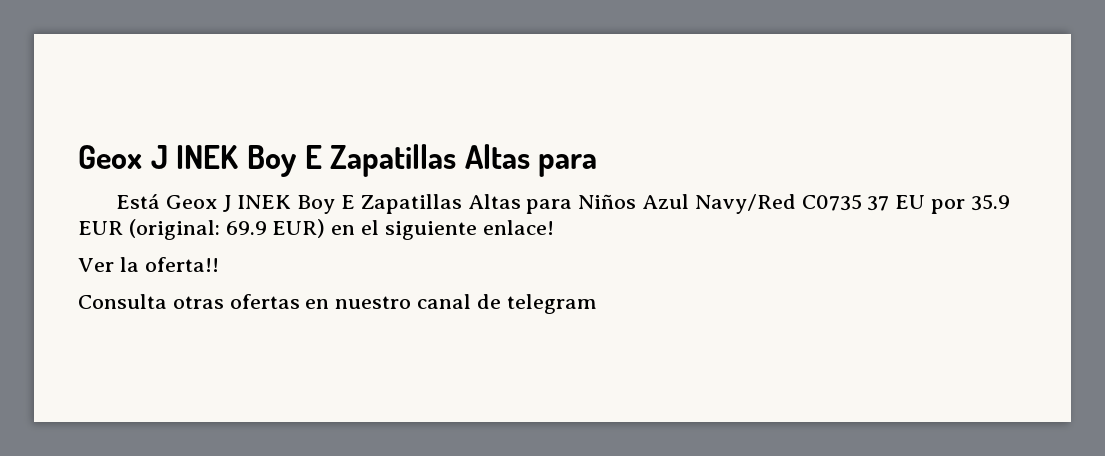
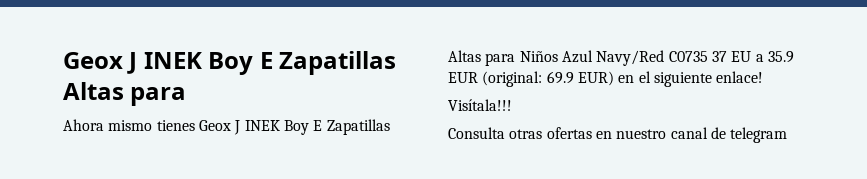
[115,194,160,209] Está -> [63,119,195,131] Ahora mismo tienes
[930,199,965,214] por -> [755,54,764,62] a
[78,257,219,272] Ver la oferta!! -> [448,99,512,111] Visítala!!!

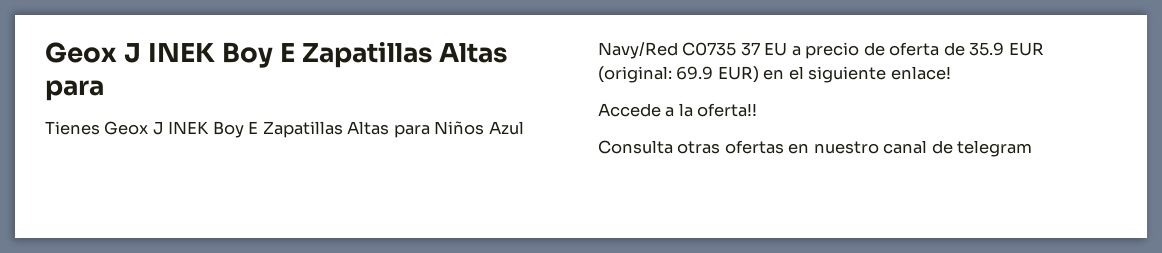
[63,119,195,131] Ahora mismo tienes -> [45,121,100,135] Tienes
(764, 58) none -> [805,42,965,59] precio de oferta de
[448,99,512,111] Visítala!!! -> [598,103,758,117] Accede a la oferta!!

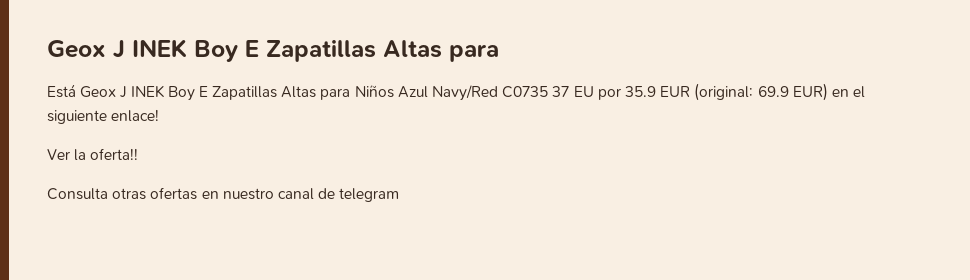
[45,121,100,135] Tienes -> [47,84,76,98] Está
[791,42,965,59] a precio de oferta de -> [597,88,621,100] por
[598,103,675,117] Accede a -> [47,149,70,160] Ver

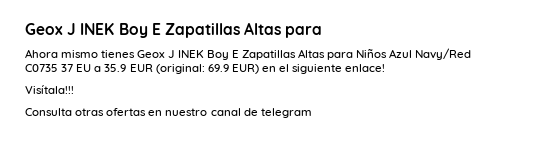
[47,84,76,98] Está -> [25,49,136,58] Ahora mismo tienes
[597,88,621,100] por -> [94,66,102,72] a
[47,148,139,161] Ver la oferta!! -> [25,85,74,94] Visítala!!!

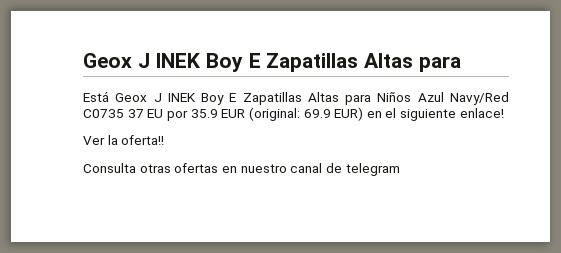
[25,49,136,58] Ahora mismo tienes -> [83,91,109,102] Está
[94,66,102,72] a -> [166,110,188,121] por
[25,85,74,94] Visítala!!! -> [83,135,165,145] Ver la oferta!!

